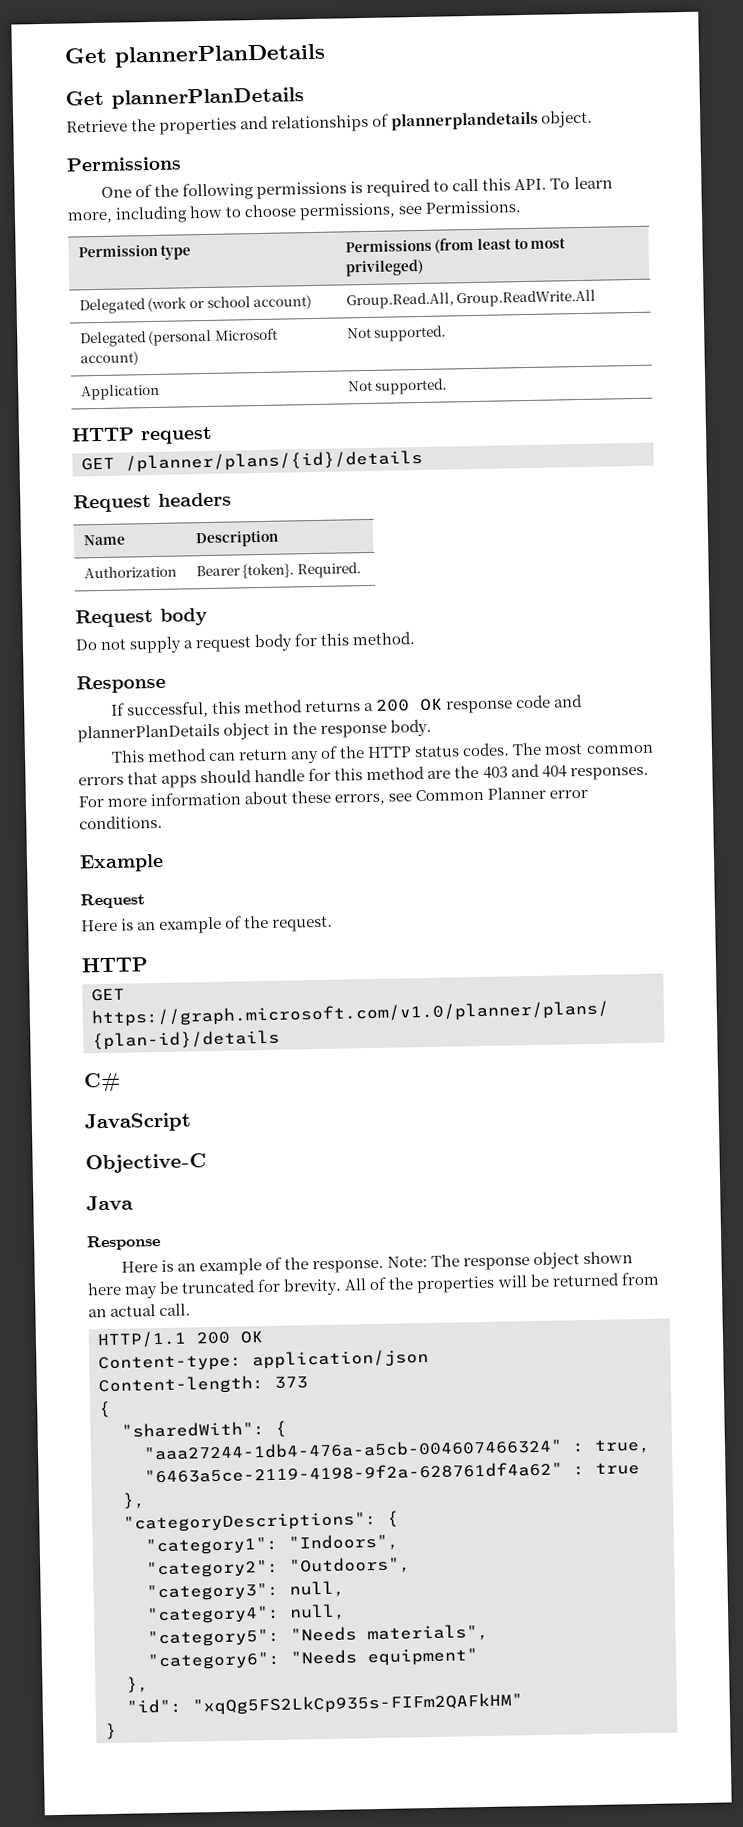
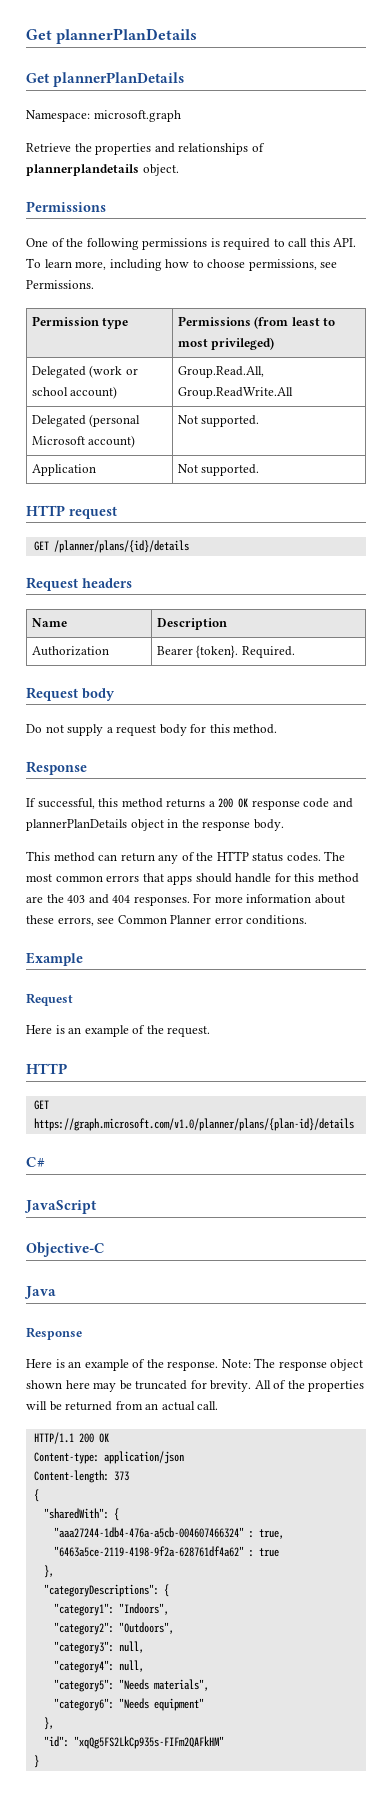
(304, 98) none -> [26,110,181,122] // Namespace: microsoft.graph

